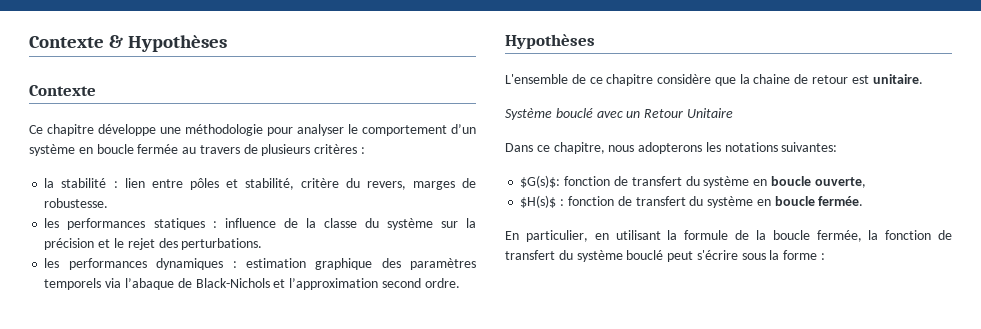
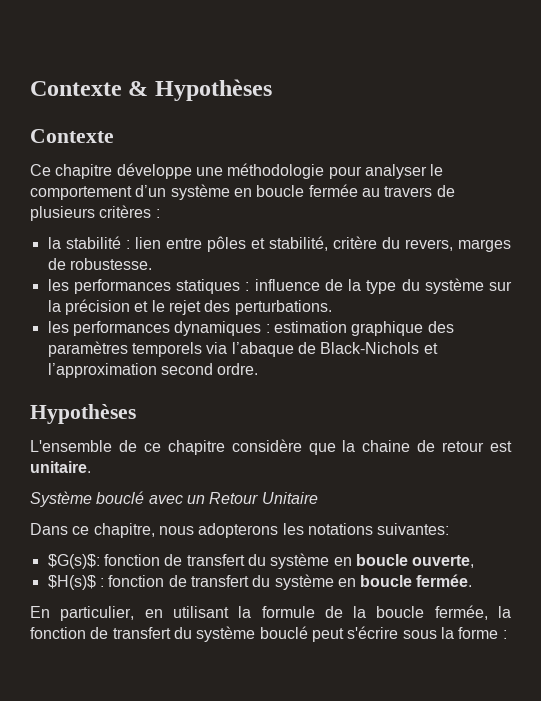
[323,218,357,228] classe -> [366,280,397,294] type

